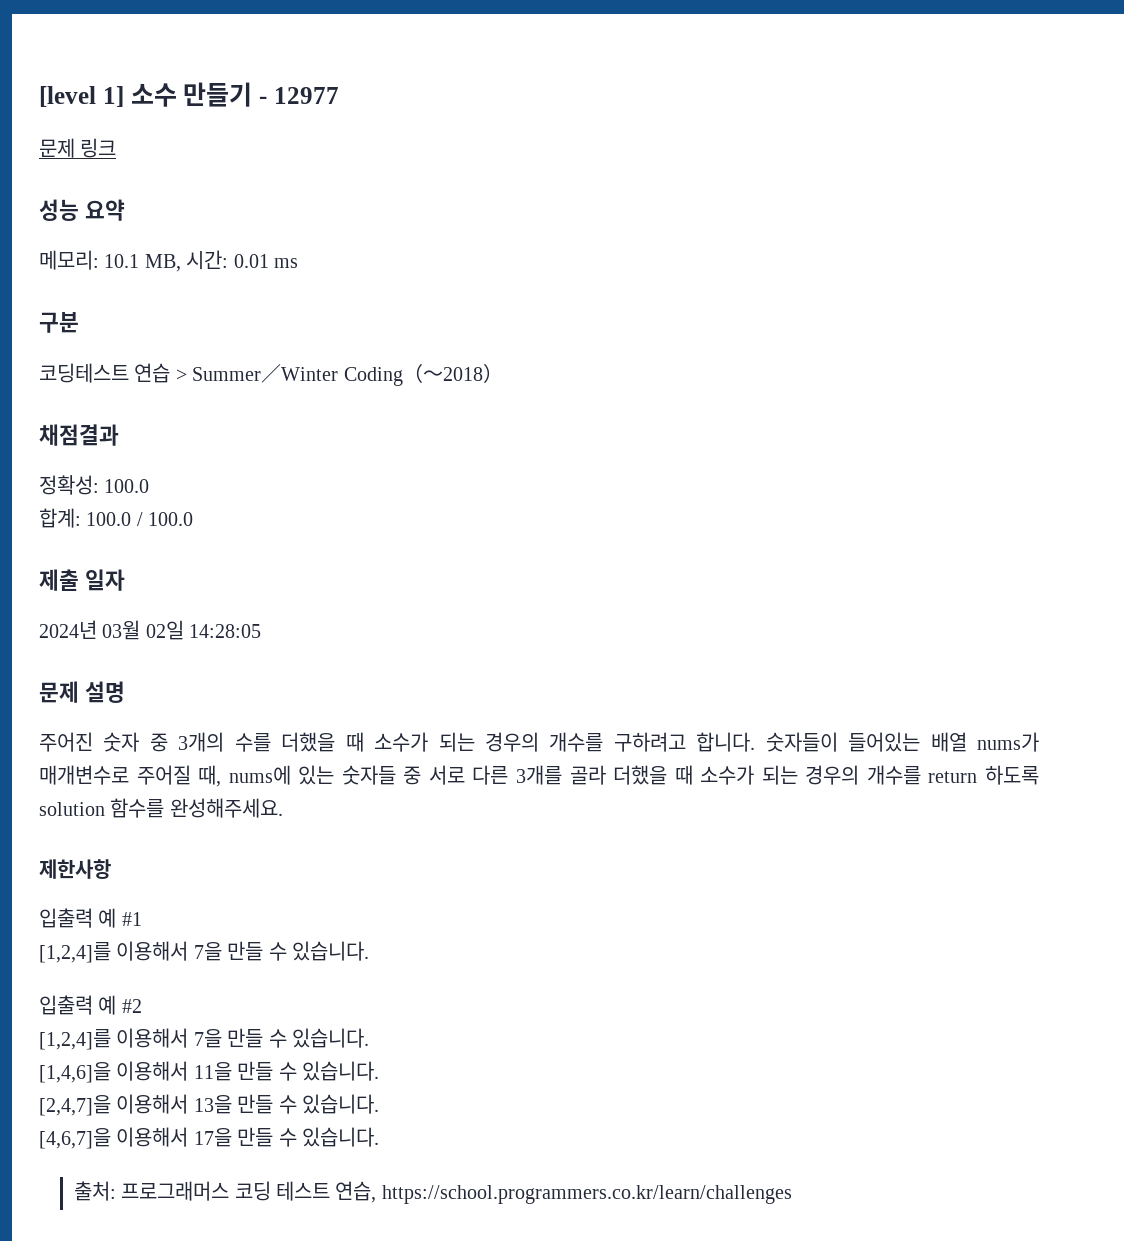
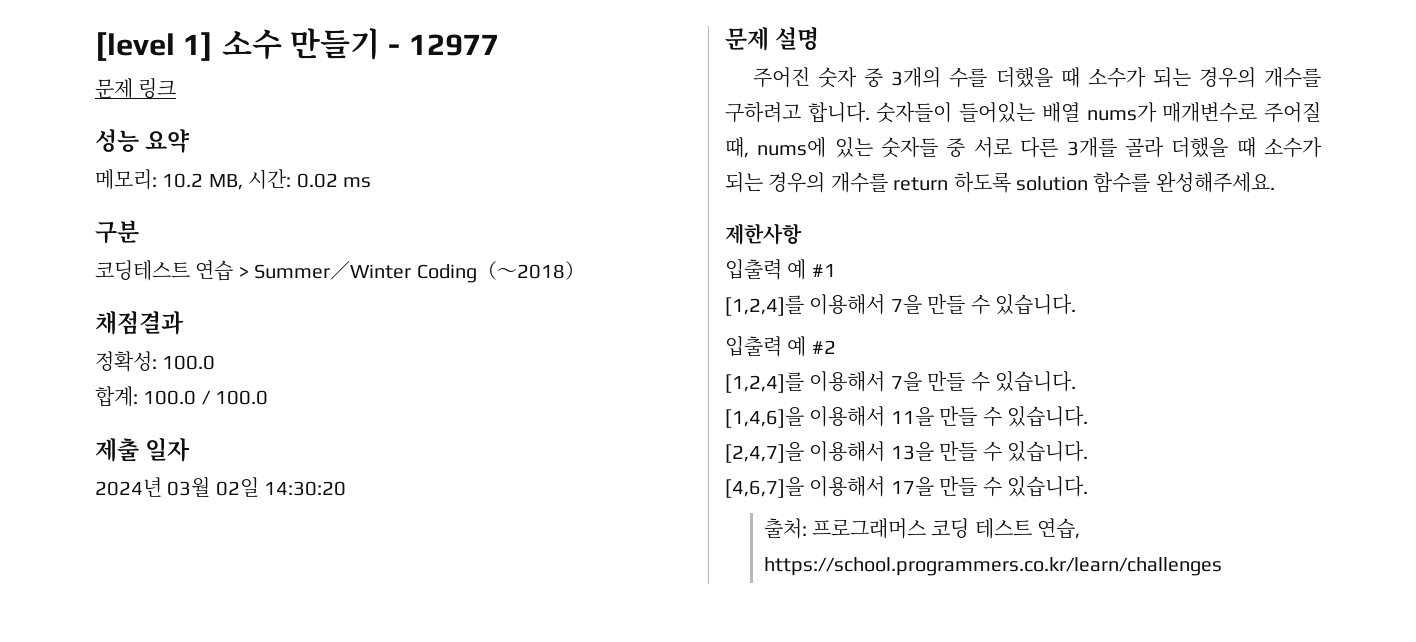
[104,254,140,268] 10.1 -> [162,173,204,188] 10.2
[233,254,269,268] 0.01 -> [296,173,338,188] 0.02
[189,624,262,638] 14:28:05 -> [264,481,347,496] 14:30:20

